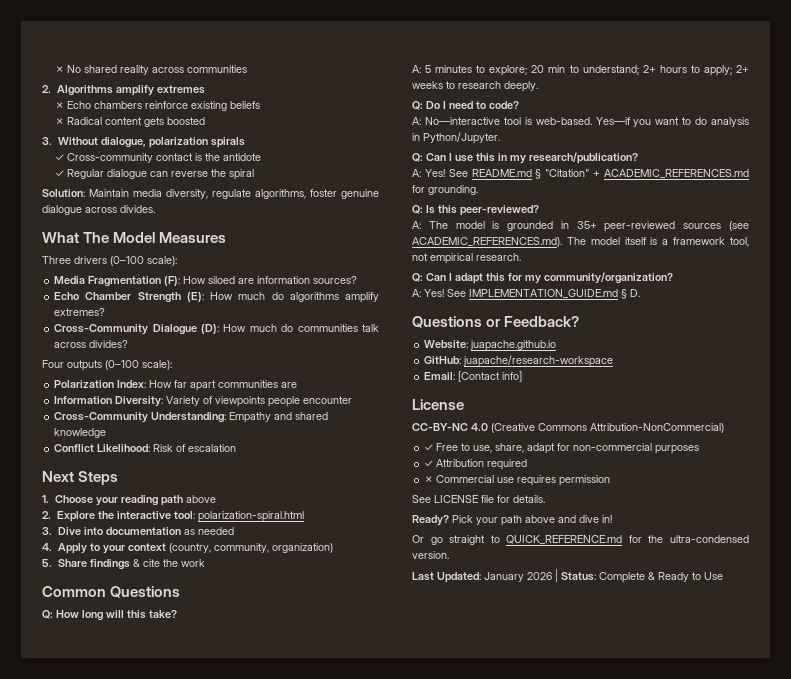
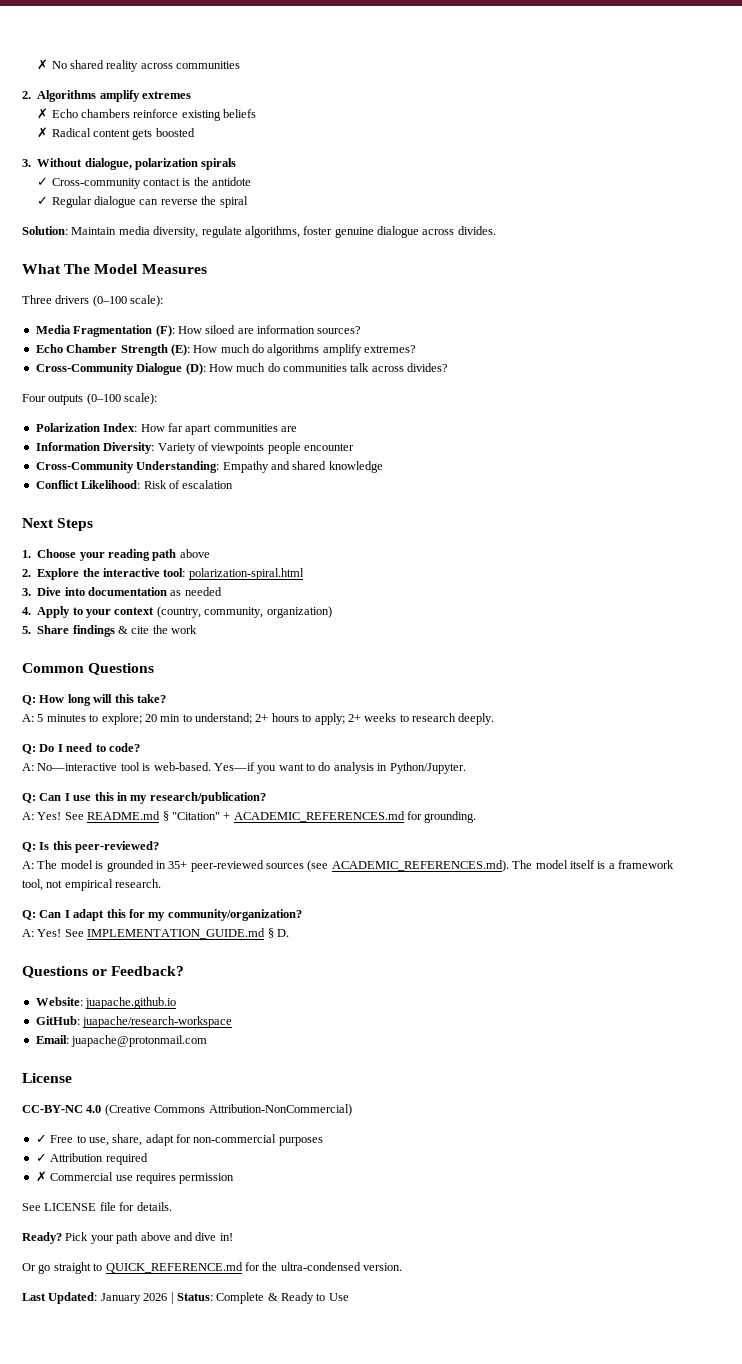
[458,371,523,382] [Contact info] -> [71,1035,208,1047] juapache@protonmail.com

